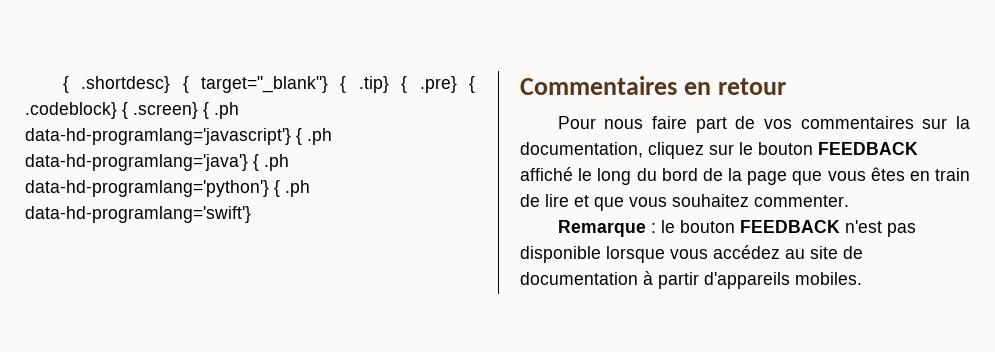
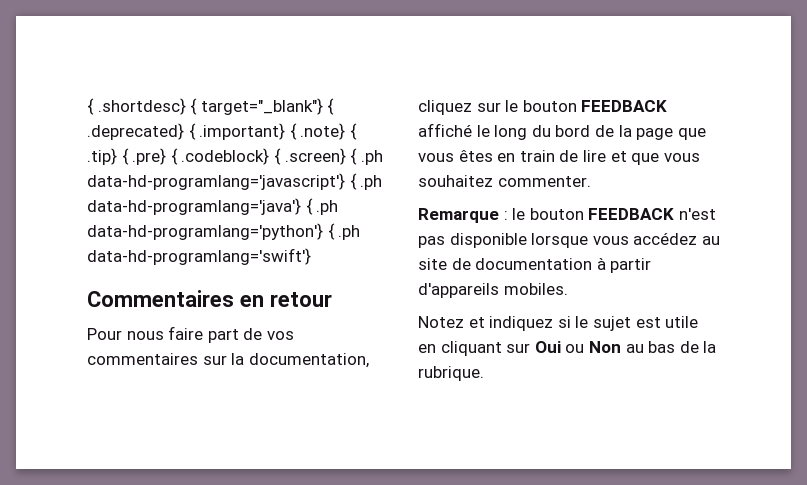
(347, 84) none -> [87,123,357,140] .deprecated} { .important} { .note} {
(862, 278) none -> [418,316,699,331] [418,341,717,356] [418,366,484,381] // Notez et indiquez si le sujet est utile en cliquant sur Oui ou Non au bas de la rubrique.

